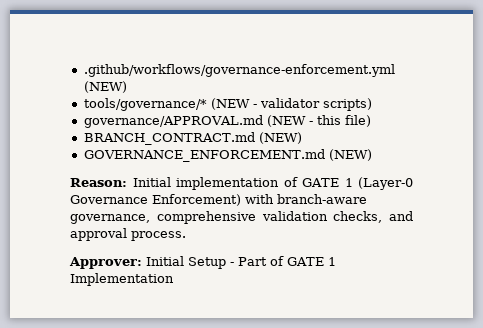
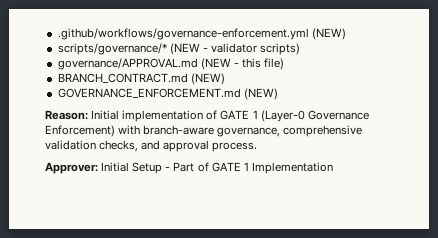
[83,98,207,111] tools/governance/* -> [57,43,167,55] scripts/governance/*

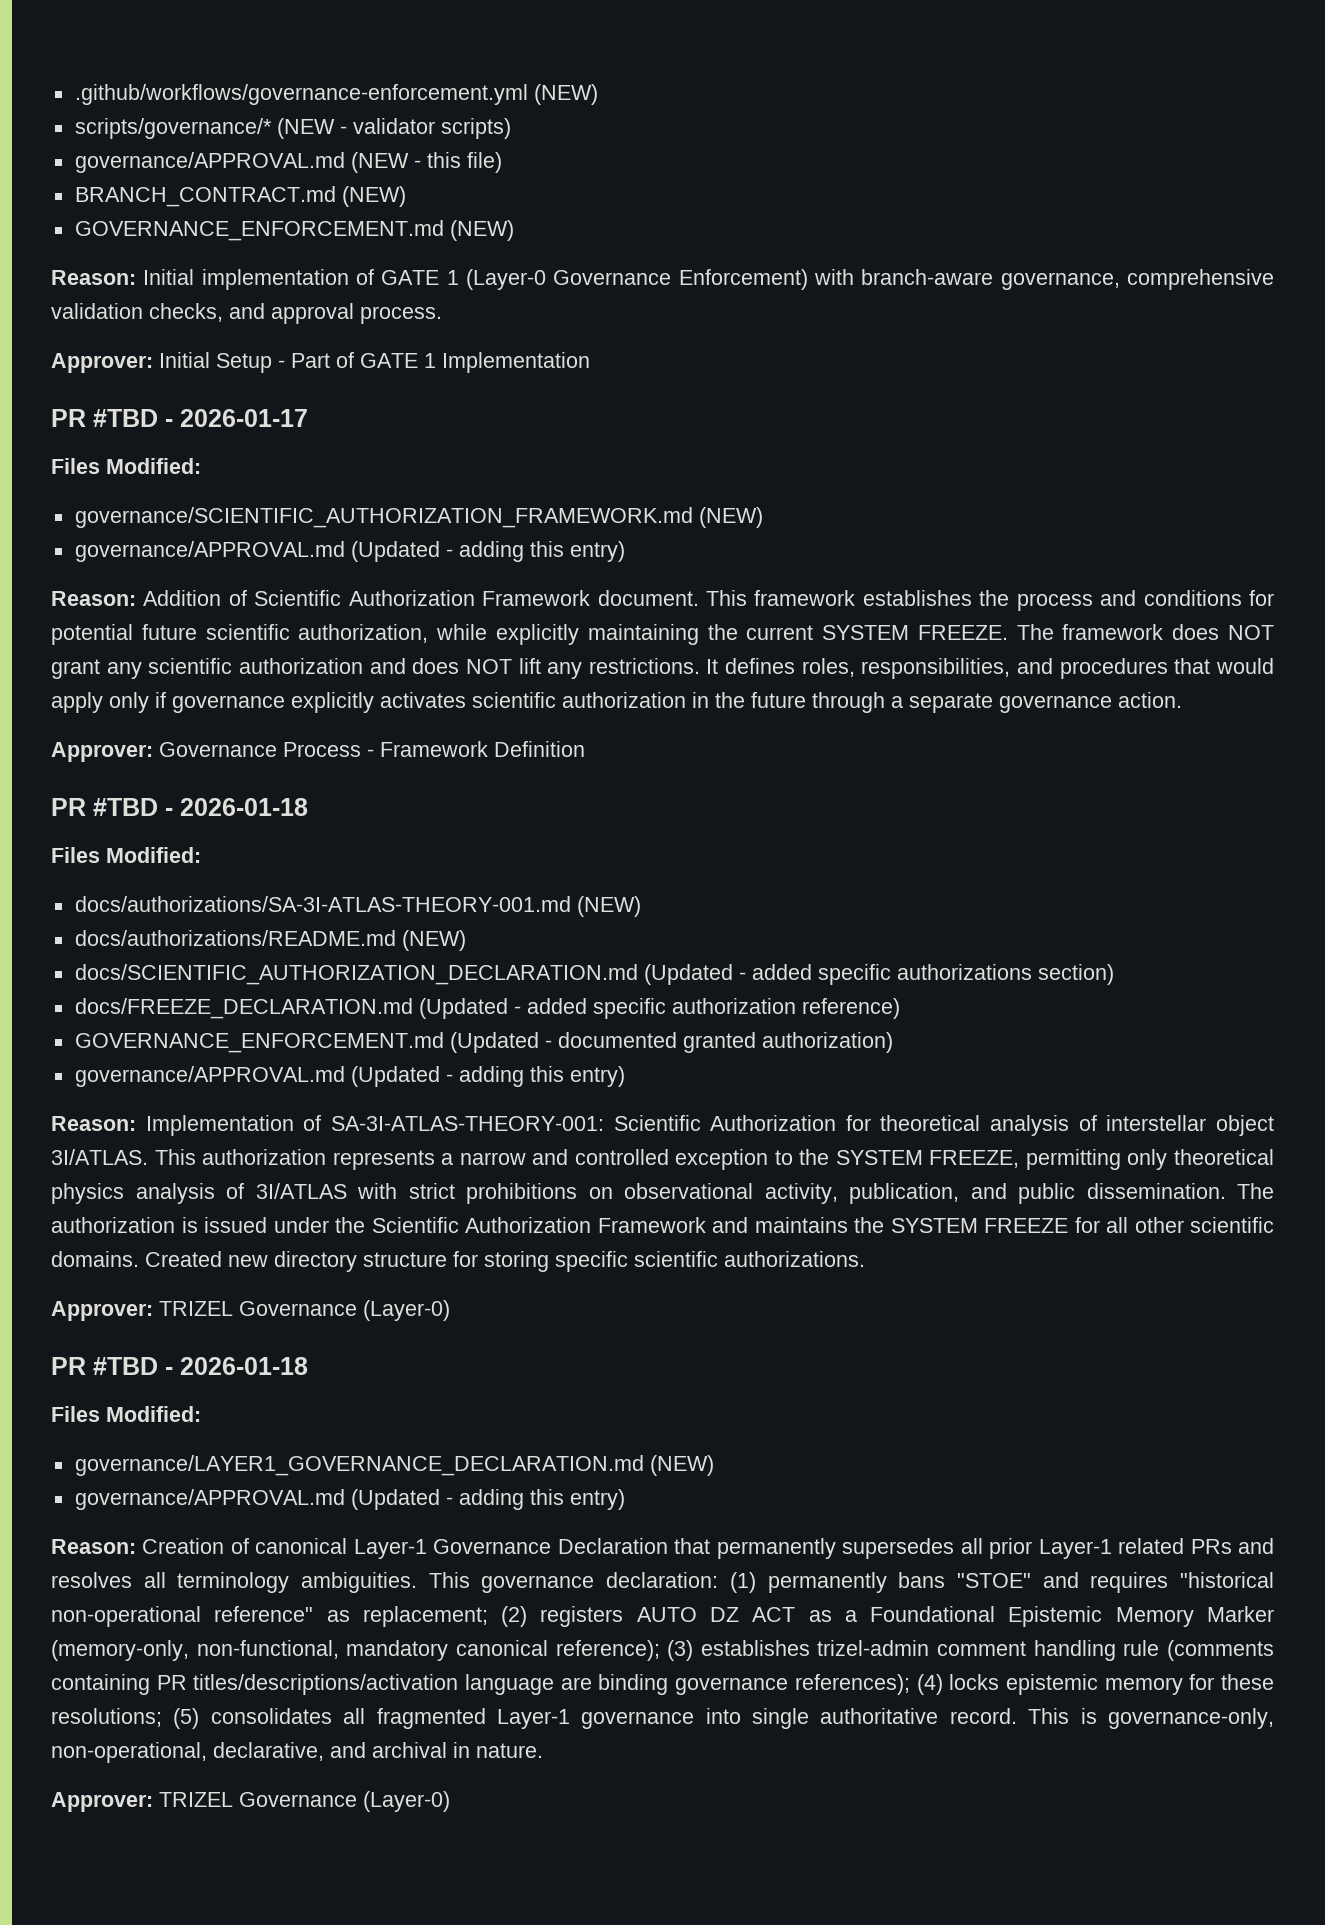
(333, 168) none -> [51,409,308,427] [51,458,201,474] [74,507,763,528] [74,541,625,562] [51,590,1274,611] [51,624,1274,645] [51,658,1274,679] [51,692,1182,713] [51,741,585,762] [51,798,308,816] [51,847,201,863] [74,896,641,917] [74,930,466,951] [74,964,1114,985] [74,998,900,1019] [74,1032,893,1053] [74,1066,625,1087] [51,1115,1275,1136] [51,1149,1274,1170] [51,1183,1274,1204] [51,1217,1274,1233] [51,1251,865,1272] [51,1300,450,1321] [51,1357,308,1375] [51,1406,201,1422] [74,1455,714,1476] [74,1489,625,1510] [51,1538,1275,1559] [51,1572,1274,1593] [51,1606,1274,1627] [51,1640,1274,1661] [51,1674,1274,1695] [51,1708,1274,1729] [51,1742,543,1763] [51,1791,450,1812] // PR #TBD - 2026-01-17 // Files Modified: // governance/SCIENTIFIC_AUTHORIZATION_FRAMEWORK.md (NEW) // governance/APPROVAL.md (Updated - adding this entry) // Reason: Addition of Scientific Authorization Framework document. This framework establishes the process and conditions for potential future scientific authorization, while explicitly maintaining the current SYSTEM FREEZE. The framework does NOT grant any scientific authorization and does NOT lift any restrictions. It defines roles, responsibilities, and procedures that would apply only if governance explicitly activates scientific authorization in the future through a separate governance action. // Approver: Governance Process - Framework Definition // PR #TBD - 2026-01-18 // Files Modified: // docs/authorizations/SA-3I-ATLAS-THEORY-001.md (NEW) // docs/authorizations/README.md (NEW) // docs/SCIENTIFIC_AUTHORIZATION_DECLARATION.md (Updated - added specific authorizations section) // docs/FREEZE_DECLARATION.md (Updated - added specific authorization reference) // GOVERNANCE_ENFORCEMENT.md (Updated - documented granted authorization) // governance/APPROVAL.md (Updated - adding this entry) // Reason: Implementation of SA-3I-ATLAS-THEORY-001: Scientific Authorization for theoretical analysis of interstellar object 3I/ATLAS. This authorization represents a narrow and controlled exception to the SYSTEM FREEZE, permitting only theoretical physics analysis of 3I/ATLAS with strict prohibitions on observational activity, publication, and public dissemination. The authorization is issued under the Scientific Authorization Framework and maintains the SYSTEM FREEZE for all other scientific domains. Created new directory structure for storing specific scientific authorizations. // Approver: TRIZEL Governance (Layer-0) // PR #TBD - 2026-01-18 // Files Modified: // governance/LAYER1_GOVERNANCE_DECLARATION.md (NEW) // governance/APPROVAL.md (Updated - adding this entry) // Reason: Creation of canonical Layer-1 Governance Declaration that permanently supersedes all prior Layer-1 related PRs and resolves all terminology ambiguities. This governance declaration: (1) permanently bans "STOE" and requires "historical non-operational reference" as replacement; (2) registers AUTO DZ ACT as a Foundational Epistemic Memory Marker (memory-only, non-functional, mandatory canonical reference); (3) establishes trizel-admin comment handling rule (comments containing PR titles/descriptions/activation language are binding governance references); (4) locks epistemic memory for these resolutions; (5) consolidates all fragmented Layer-1 governance into single authoritative record. This is governance-only, non-operational, declarative, and archival in nature. // Approver: TRIZEL Governance (Layer-0)

